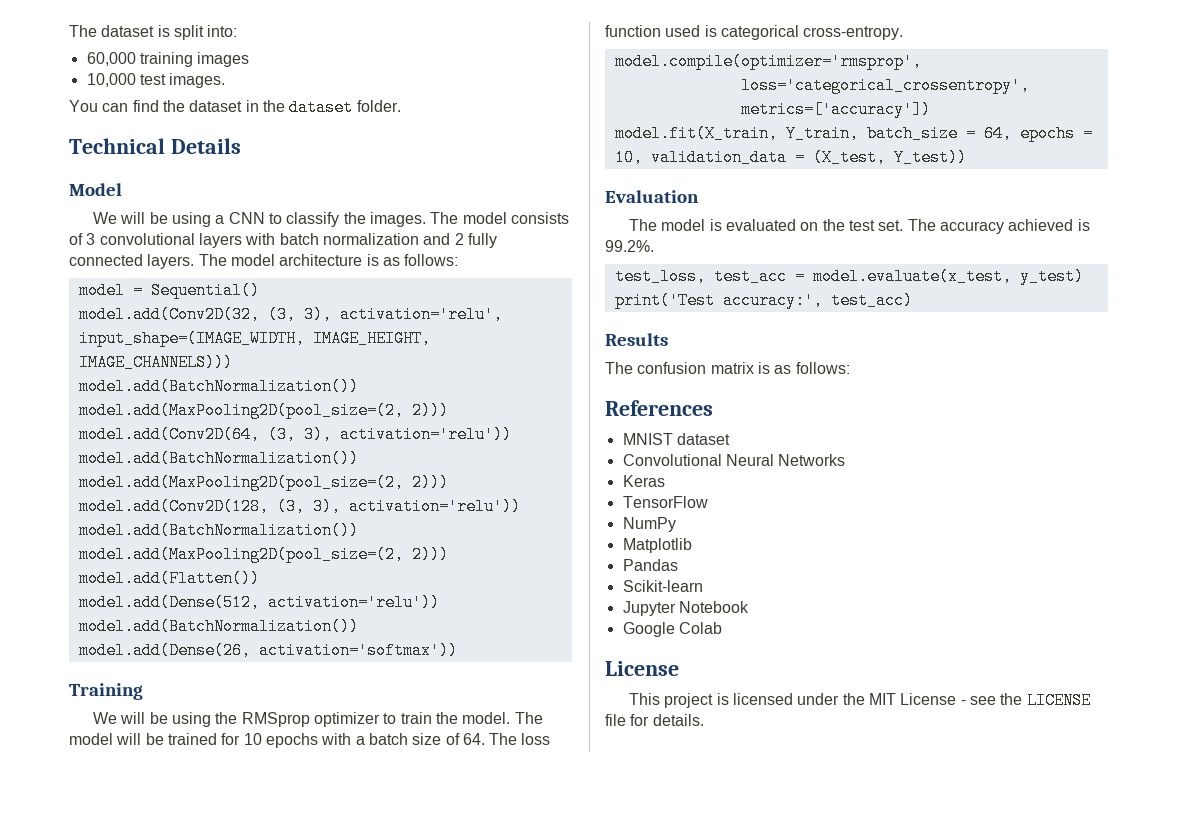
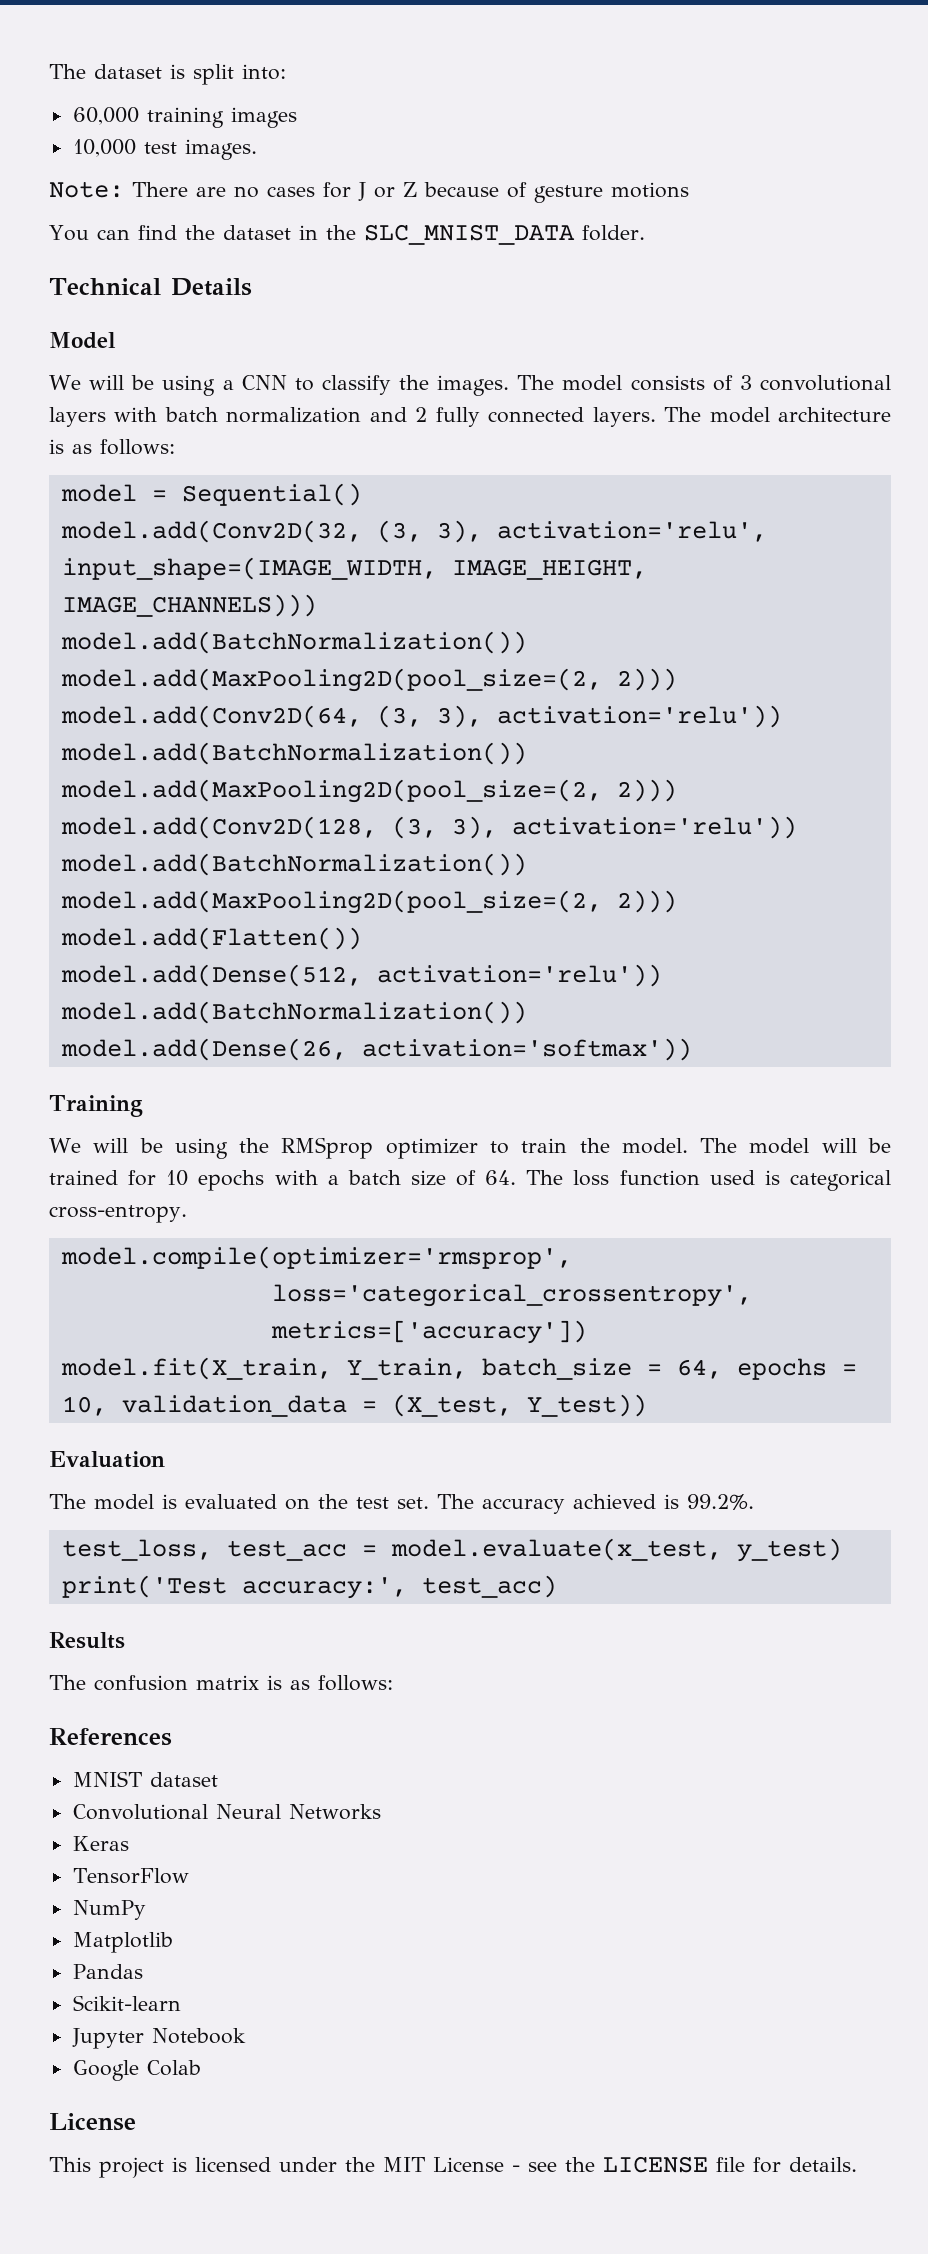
(226, 80) none -> [49,181,689,203] // Note: There are no cases for J or Z because of gesture motions
[289,99,354,116] dataset -> [363,224,575,245] SLC_MNIST_DATA

